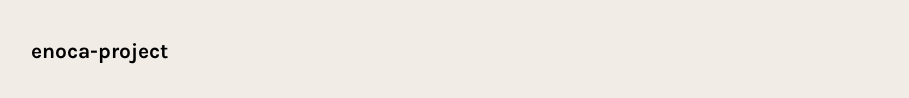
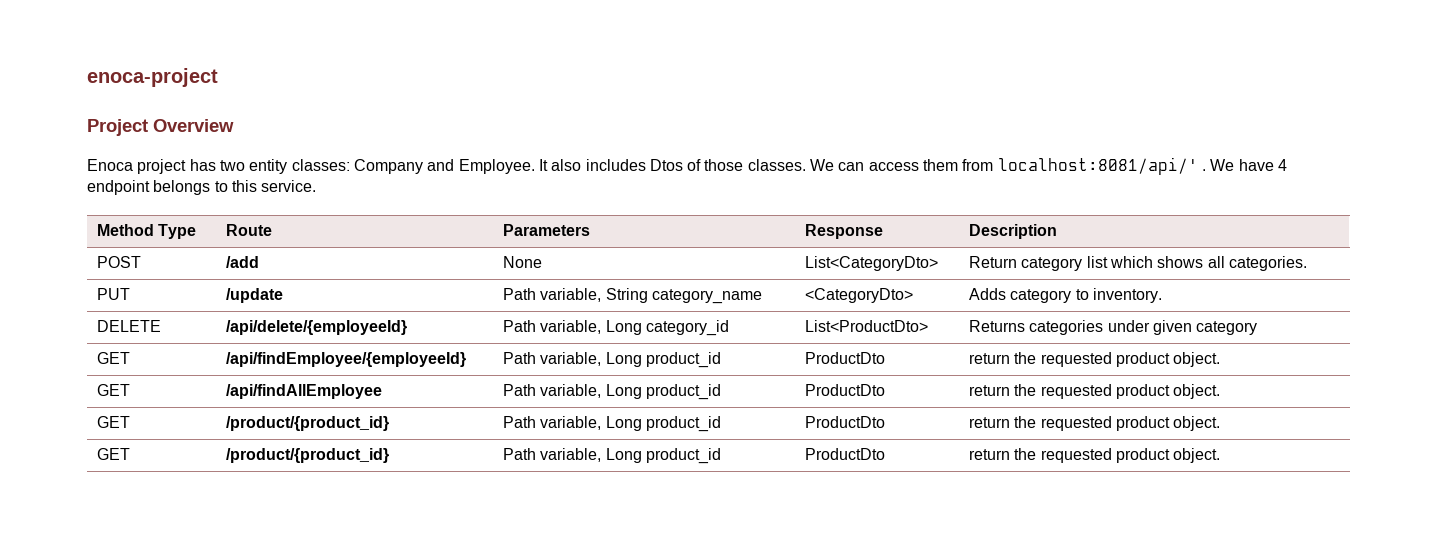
(168, 53) none -> [87,119,234,136] [87,157,1288,175] [87,180,317,195] [97,224,197,239] [226,224,273,236] [503,224,591,236] [805,224,884,239] [969,224,1058,239] [97,256,142,268] [226,256,260,268] [503,256,543,268] [805,256,939,271] [969,256,1307,271] [97,288,131,300] [226,288,284,303] [503,288,763,304] [805,288,914,303] [969,288,1163,303] [97,320,162,332] [226,320,408,335] [503,320,730,336] [805,320,929,332] [969,320,1258,335] [97,352,131,364] [226,352,467,367] [503,352,722,368] [805,352,886,364] [969,352,1221,367] [97,384,131,396] [226,384,383,399] [503,384,722,400] [805,384,886,396] [969,384,1221,399] [97,416,131,428] [226,416,390,431] [503,416,722,432] [805,416,886,428] [969,416,1221,431] [97,448,131,460] [226,448,390,463] [503,448,722,464] [805,448,886,460] [969,448,1221,463] // Project Overview // Enoca project has two entity classes: Company and Employee. It also includes Dtos of those classes. We can access them from localhost:8081/api/' . We have 4 endpoint belongs to this service. // Method Type | Route | Parameters | Response | Description // POST | /add | None | List<CategoryDto> | Return category list which shows all categories. // PUT | /update | Path variable, String category_name | <CategoryDto> | Adds category to inventory. // DELETE | /api/delete/{employeeId} | Path variable, Long category_id | List<ProductDto> | Returns categories under given category // GET | /api/findEmployee/{employeeId} | Path variable, Long product_id | ProductDto | return the requested product object. // GET | /api/findAllEmployee | Path variable, Long product_id | ProductDto | return the requested product object. // GET | /product/{product_id} | Path variable, Long product_id | ProductDto | return the requested product object. // GET | /product/{product_id} | Path variable, Long product_id | ProductDto | return the requested product object.

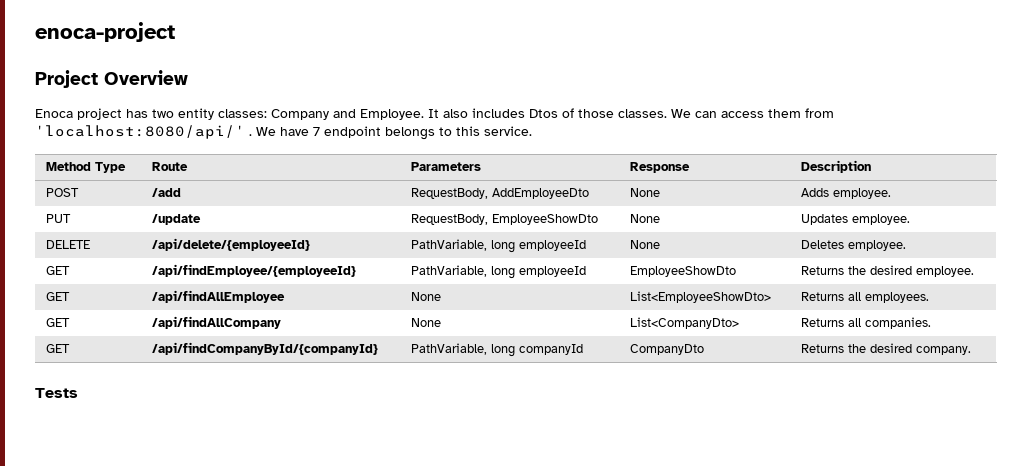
[997,157,1198,175] localhost:8081/api/' -> [35,125,245,139] 'localhost:8080/api/'
[1278,159,1288,171] 4 -> [313,127,320,136] 7
[503,256,543,268] [805,256,939,271] [969,256,1307,271] [97,288,131,300] [226,288,284,303] [503,288,763,304] [805,288,914,303] [969,288,1163,303] [97,320,162,332] [226,320,408,335] [503,320,730,336] [805,320,929,332] [969,320,1258,335] [97,352,131,364] [226,352,467,367] [503,352,722,368] [805,352,886,364] [969,352,1221,367] [97,384,131,396] [226,384,383,399] [503,384,722,400] [805,384,886,396] [969,384,1221,399] [97,416,131,428] [226,416,390,431] [503,416,722,432] [805,416,886,428] [969,416,1221,431] [97,448,131,460] [226,448,390,463] [503,448,722,464] [805,448,886,460] [969,448,1221,463] | None | List<CategoryDto> | Return category list which shows all categories. // PUT | /update | Path variable, String category_name | <CategoryDto> | Adds category to inventory. // DELETE | /api/delete/{employeeId} | Path variable, Long category_id | List<ProductDto> | Returns categories under given category // GET | /api/findEmployee/{employeeId} | Path variable, Long product_id | ProductDto | return the requested product object. // GET | /api/findAllEmployee | Path variable, Long product_id | ProductDto | return the requested product object. // GET | /product/{product_id} | Path variable, Long product_id | ProductDto | return the requested product object. // GET | /product/{product_id} | Path variable, Long product_id | ProductDto | return the requested product object. -> [410,188,589,199] [629,188,660,197] [800,188,891,199] [45,214,71,223] [151,214,201,225] [410,214,598,225] [629,214,660,223] [800,214,910,225] [45,240,90,249] [151,238,310,251] [410,239,586,253] [629,240,660,249] [800,240,906,251] [45,266,70,275] [151,264,356,277] [410,265,586,279] [629,266,736,277] [800,265,974,277] [45,292,70,301] [151,290,285,303] [410,292,441,301] [629,291,771,303] [800,292,929,303] [45,318,70,327] [151,316,281,329] [410,318,441,327] [629,317,739,329] [800,317,931,329] [45,344,70,353] [151,342,378,355] [410,343,583,357] [629,344,704,355] [800,343,971,355] [35,388,78,398] | RequestBody, AddEmployeeDto | None | Adds employee. // PUT | /update | RequestBody, EmployeeShowDto | None | Updates employee. // DELETE | /api/delete/{employeeId} | PathVariable, long employeeId | None | Deletes employee. // GET | /api/findEmployee/{employeeId} | PathVariable, long employeeId | EmployeeShowDto | Returns the desired employee. // GET | /api/findAllEmployee | None | List<EmployeeShowDto> | Returns all employees. // GET | /api/findAllCompany | None | List<CompanyDto> | Returns all companies. // GET | /api/findCompanyById/{companyId} | PathVariable, long companyId | CompanyDto | Returns the desired company. // Tests

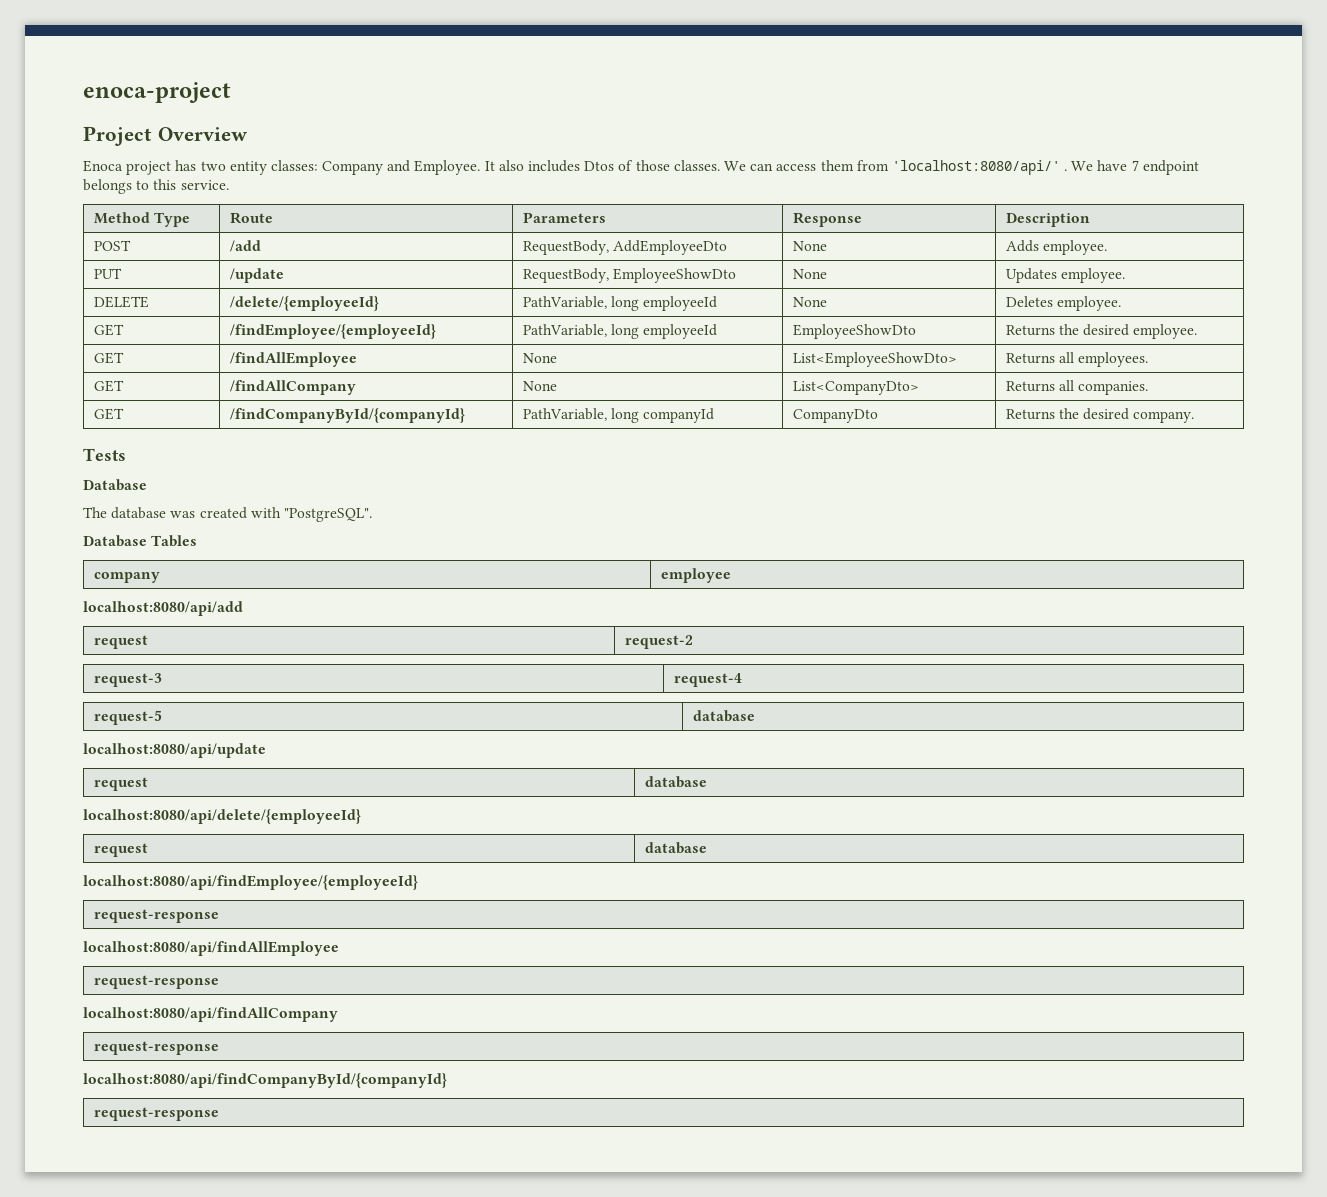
[151,238,310,251] /api/delete/{employeeId} -> [229,296,379,311] /delete/{employeeId}
[151,264,356,277] /api/findEmployee/{employeeId} -> [229,324,436,339] /findEmployee/{employeeId}
[151,290,285,303] /api/findAllEmployee -> [229,352,357,367] /findAllEmployee
[151,316,281,329] /api/findAllCompany -> [229,380,356,395] /findAllCompany
[151,342,378,355] /api/findCompanyById/{companyId} -> [229,408,465,423] /findCompanyById/{companyId}
(78, 393) none -> [83,479,147,491] [83,507,372,522] [83,535,198,547] [93,572,160,583] [660,568,731,583] [83,601,243,616] [93,635,148,649] [624,635,693,649] [93,673,162,687] [673,673,742,687] [93,710,162,725] [692,710,755,722] [83,743,266,758] [93,777,148,791] [644,776,707,788] [83,809,361,824] [93,843,148,857] [644,842,707,854] [83,875,418,890] [93,909,219,923] [83,941,339,956] [93,975,219,989] [83,1007,338,1022] [93,1041,219,1055] [83,1073,447,1088] [93,1107,219,1121] // Database // The database was created with "PostgreSQL". // Database Tables // company | employee // localhost:8080/api/add // request | request-2 // request-3 | request-4 // request-5 | database // localhost:8080/api/update // request | database // localhost:8080/api/delete/{employeeId} // request | database // localhost:8080/api/findEmployee/{employeeId} // request-response // localhost:8080/api/findAllEmployee // request-response // localhost:8080/api/findAllCompany // request-response // localhost:8080/api/findCompanyById/{companyId} // request-response

